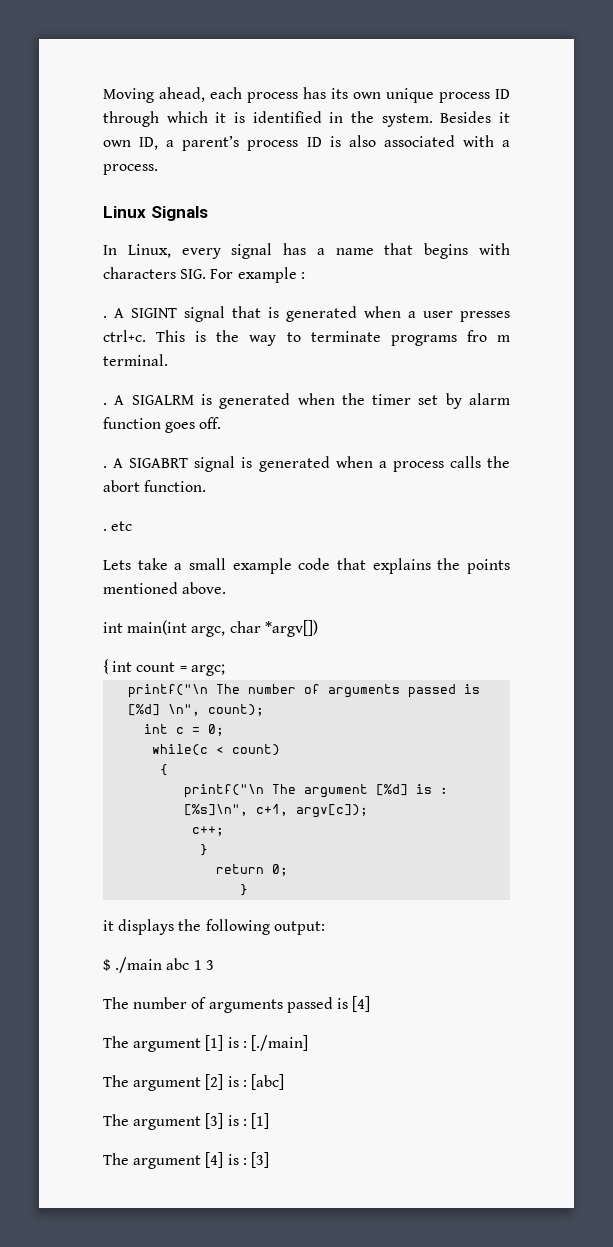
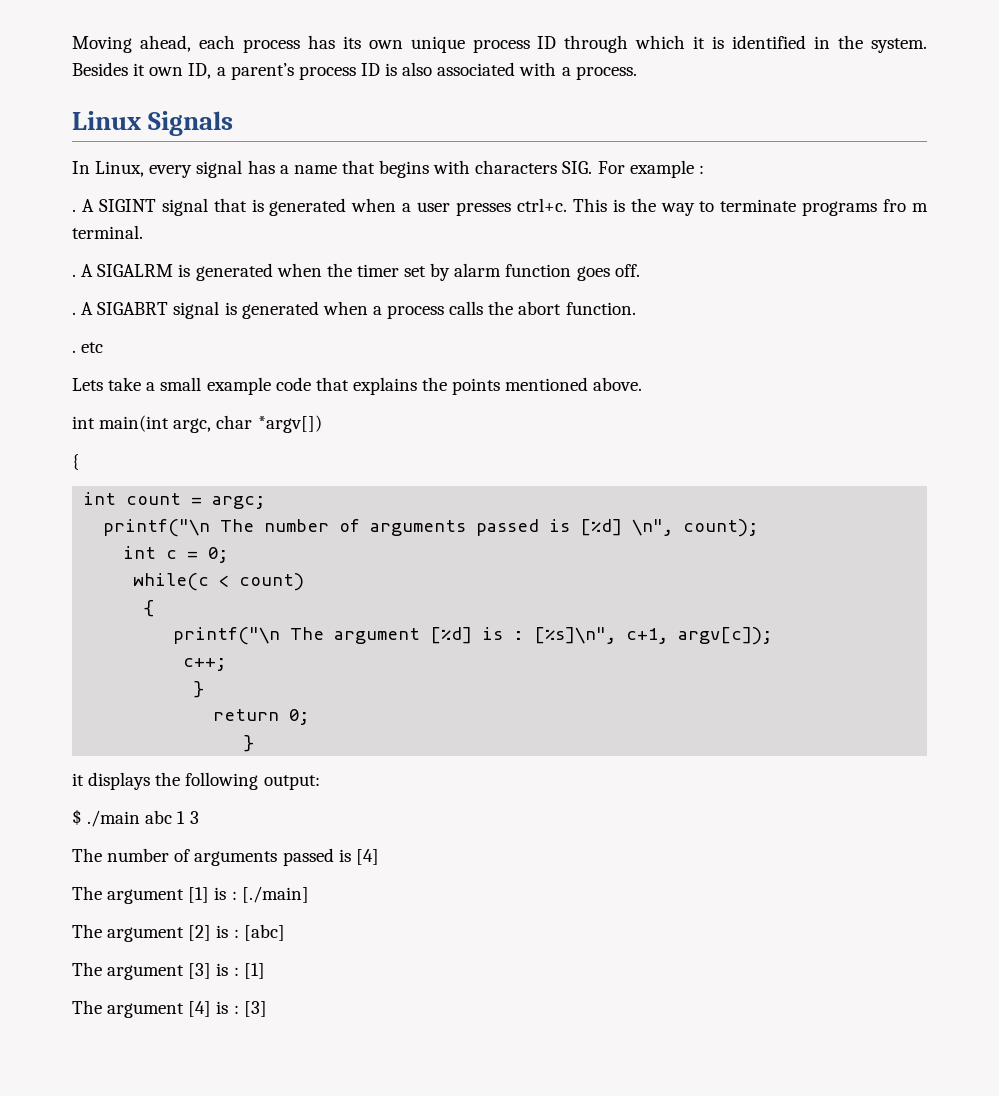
(109, 666) none -> (79, 462) //

